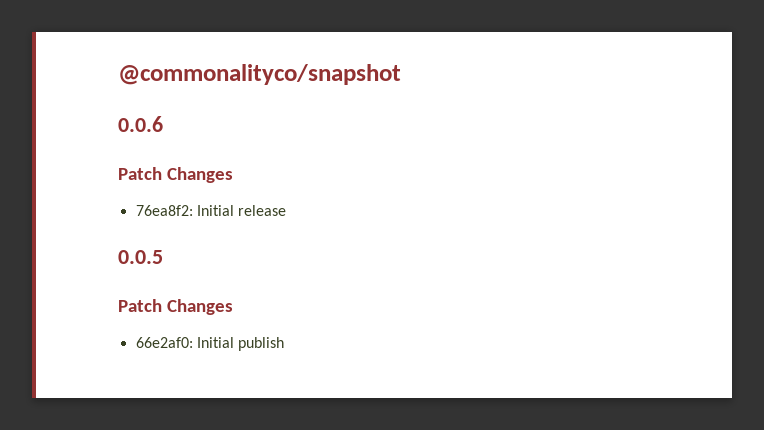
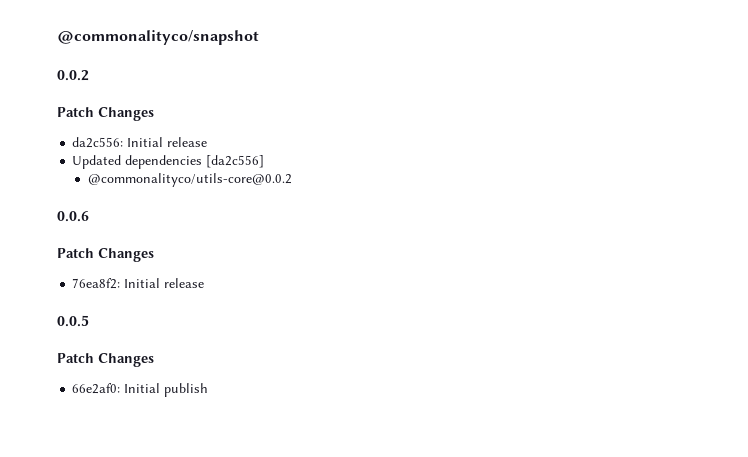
(401, 74) none -> [57,70,89,81] [57,107,154,121] [72,137,208,148] [72,155,265,169] [87,173,292,187] // 0.0.2 // Patch Changes // da2c556: Initial release // Updated dependencies [da2c556] // @commonalityco/utils-core@0.0.2

